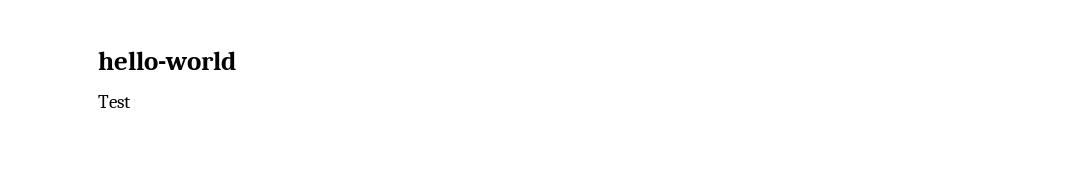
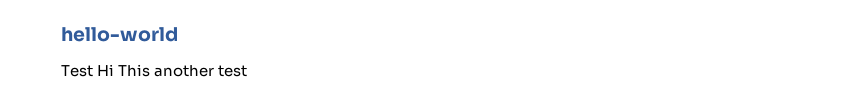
(131, 101) none -> [97,64,248,77] Hi This another test

